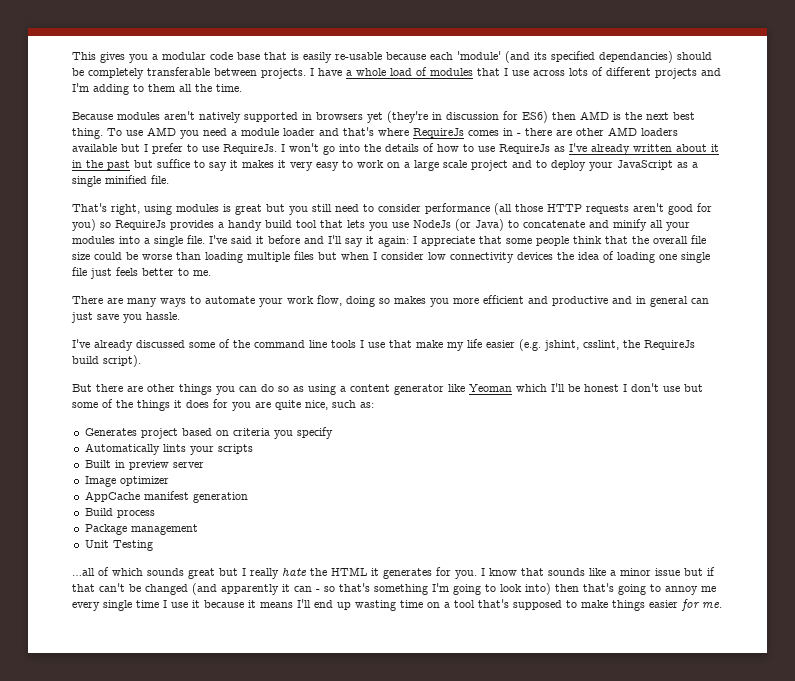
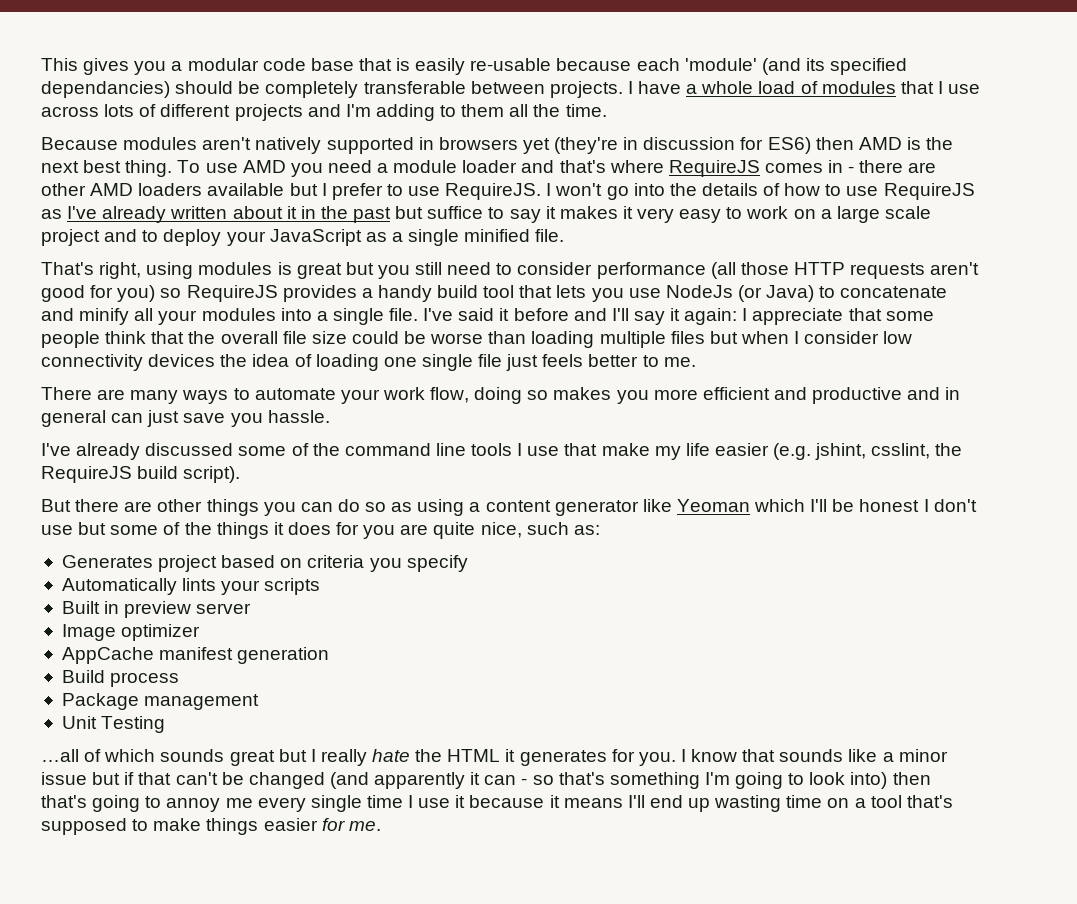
[413,128,464,138] RequireJs -> [668,160,760,177] RequireJS
[223,144,277,154] RequireJs. -> [445,183,542,200] RequireJS.
[499,144,550,154] RequireJs -> [883,183,975,200] RequireJS
[115,220,166,230] RequireJs -> [186,285,278,302] RequireJS
[644,340,695,350] RequireJs -> [41,466,132,483] RequireJS

